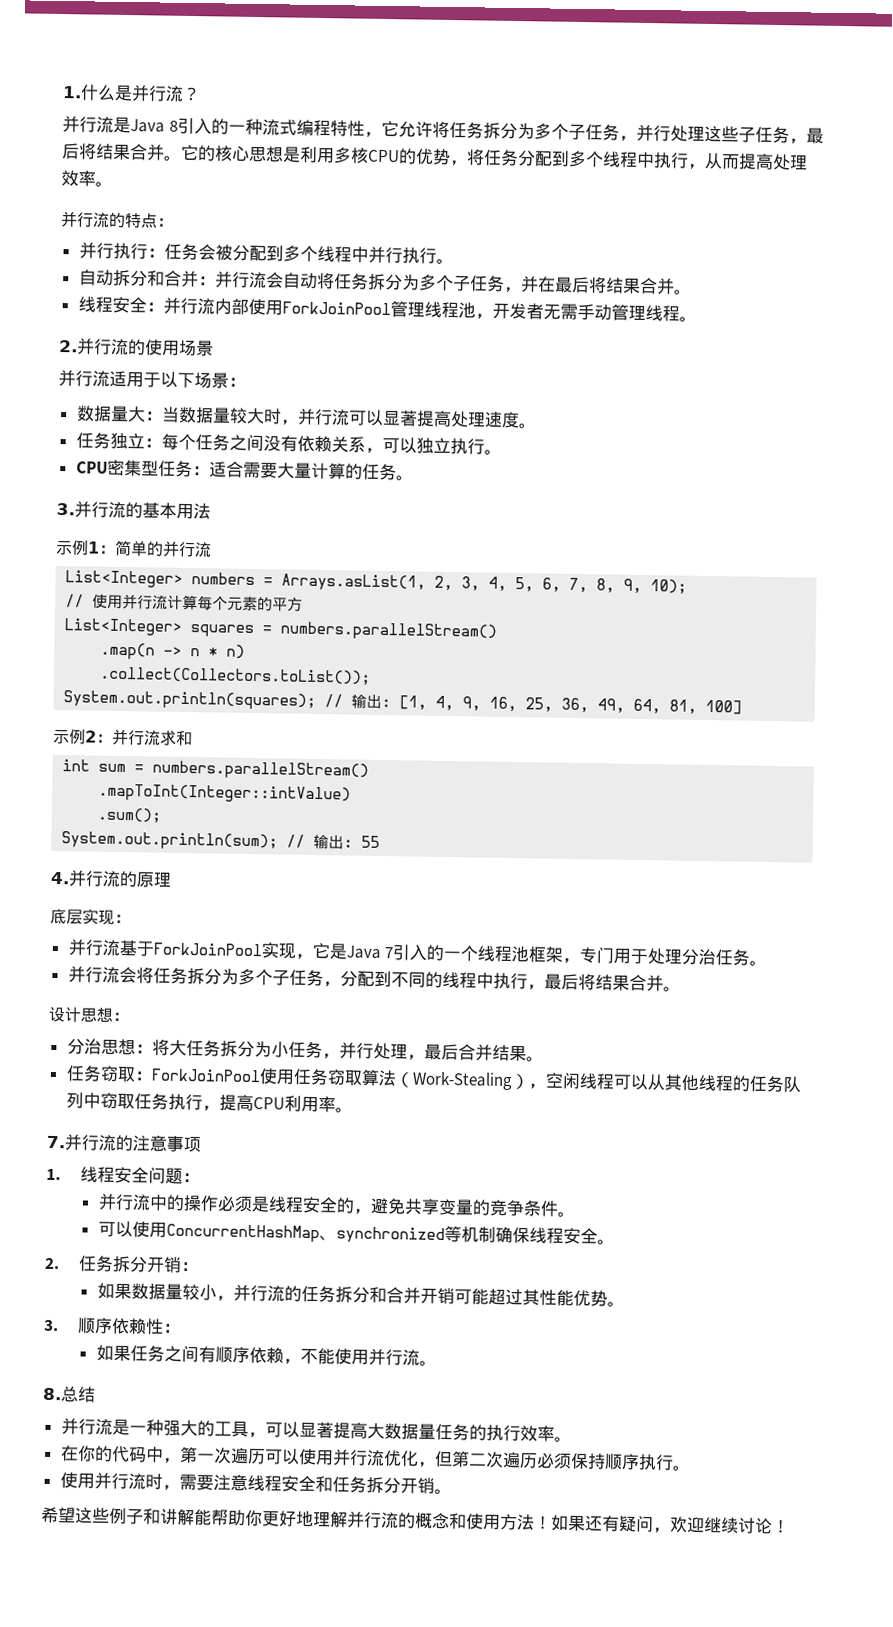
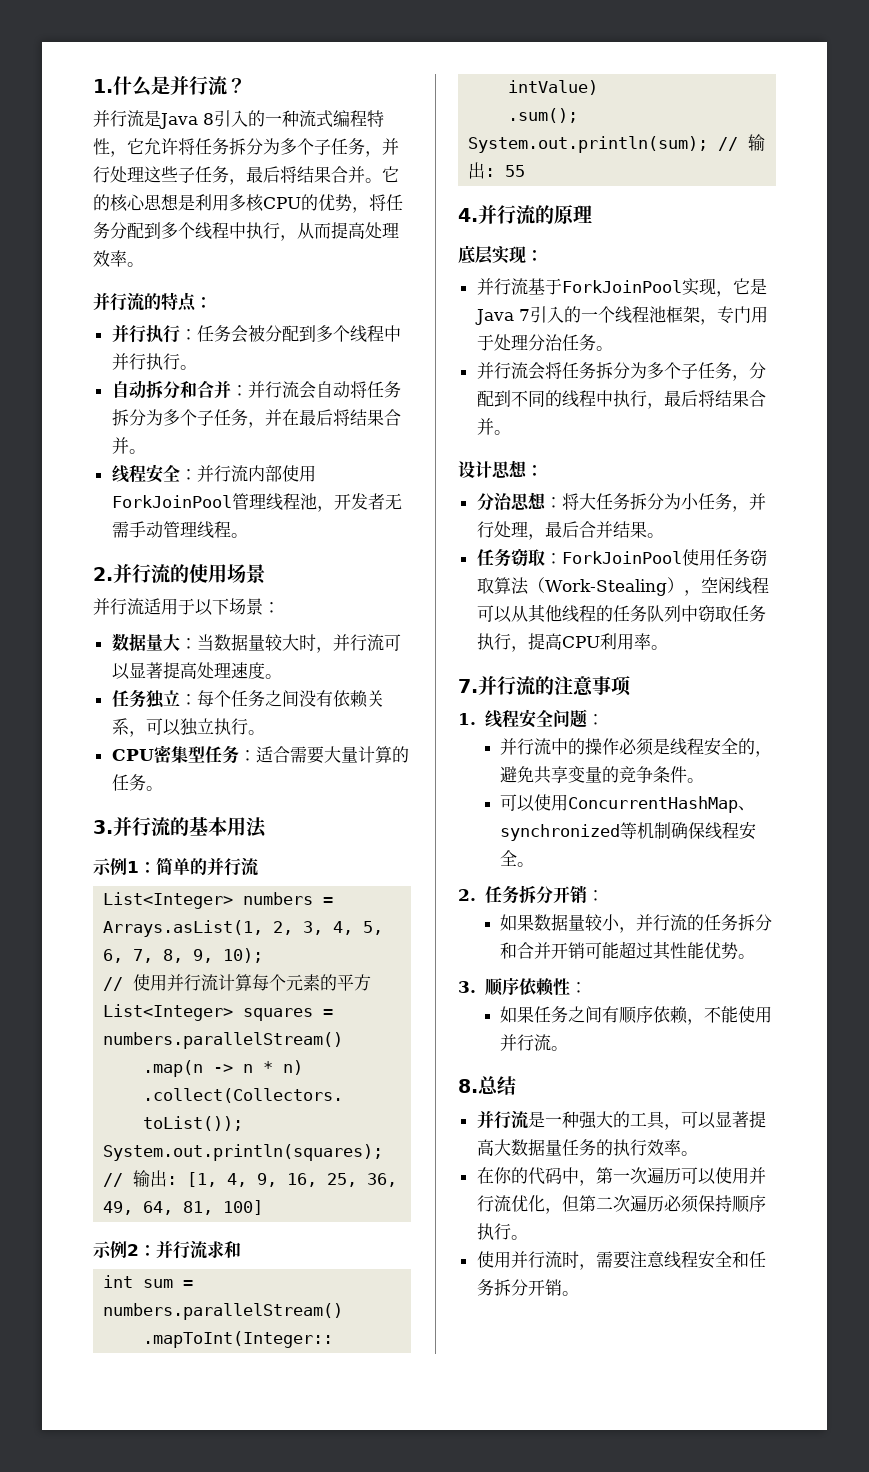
[41,1506,790,1535] // 希望这些例子和讲解能帮助你更好地理解并行流的概念和使用方法！如果还有疑问，欢迎继续讨论！ -> (579, 1293) none

